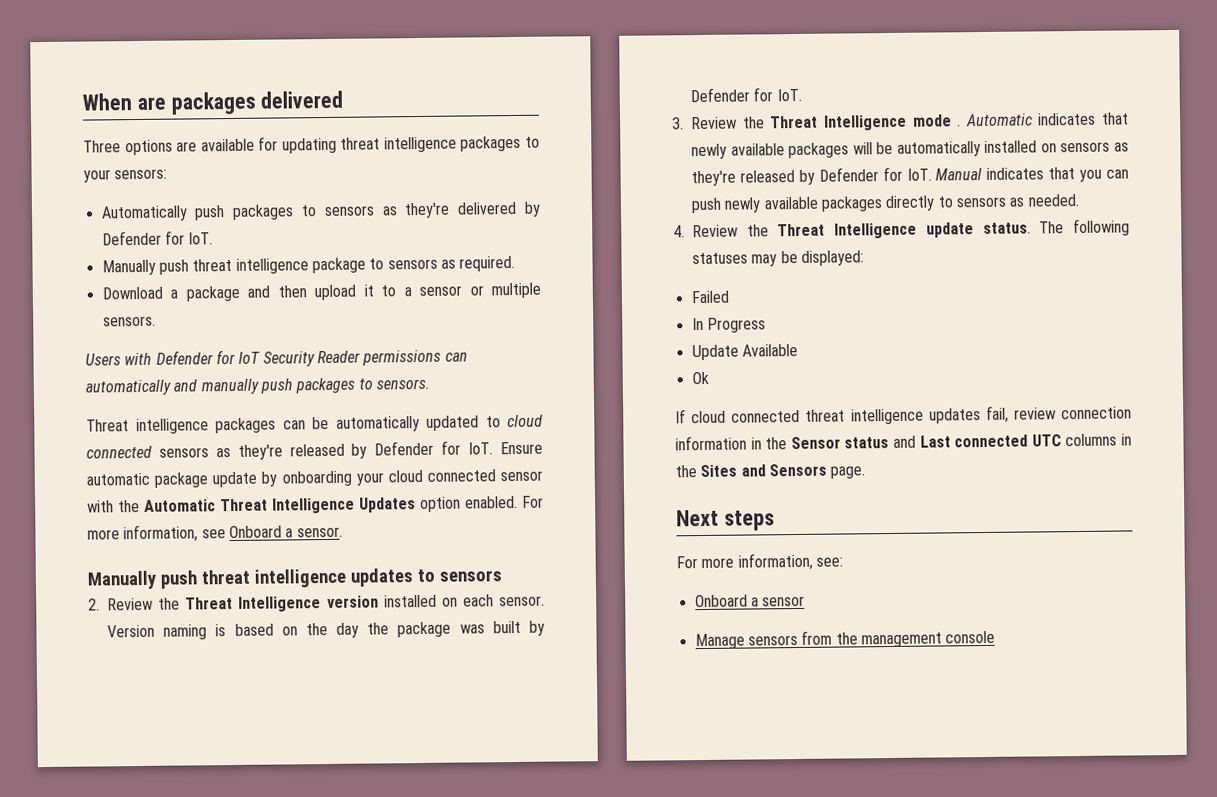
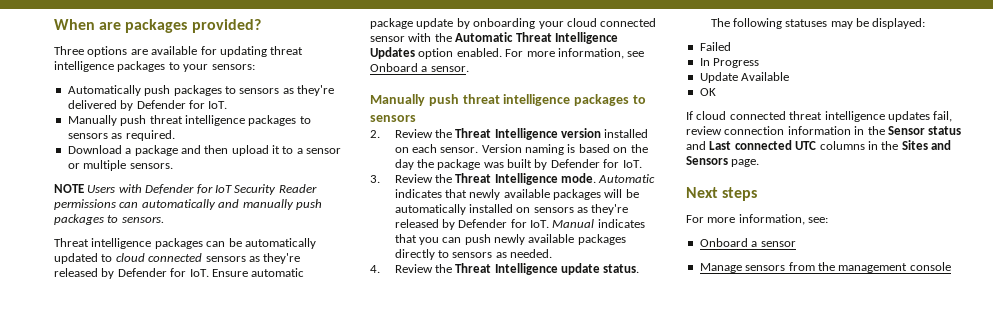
[260,90,344,109] delivered -> [191,19,261,33] provided?
[311,257,366,274] package -> [248,115,297,126] packages
(156, 321) none -> [54,184,84,193] NOTE
[349,568,413,587] updates -> [574,94,630,106] packages
[911,114,962,127] mode . -> [561,173,597,183] mode.
[691,371,709,385] Ok -> [699,88,716,96] OK

